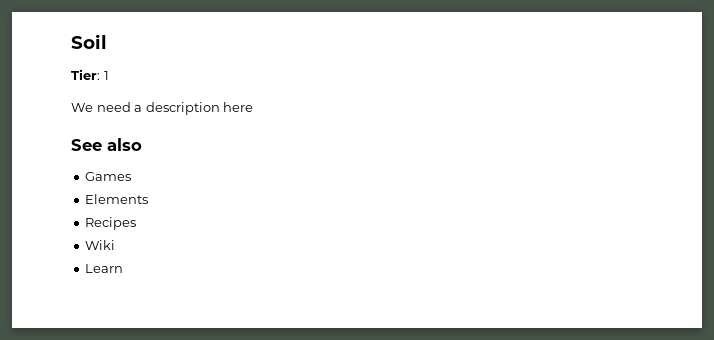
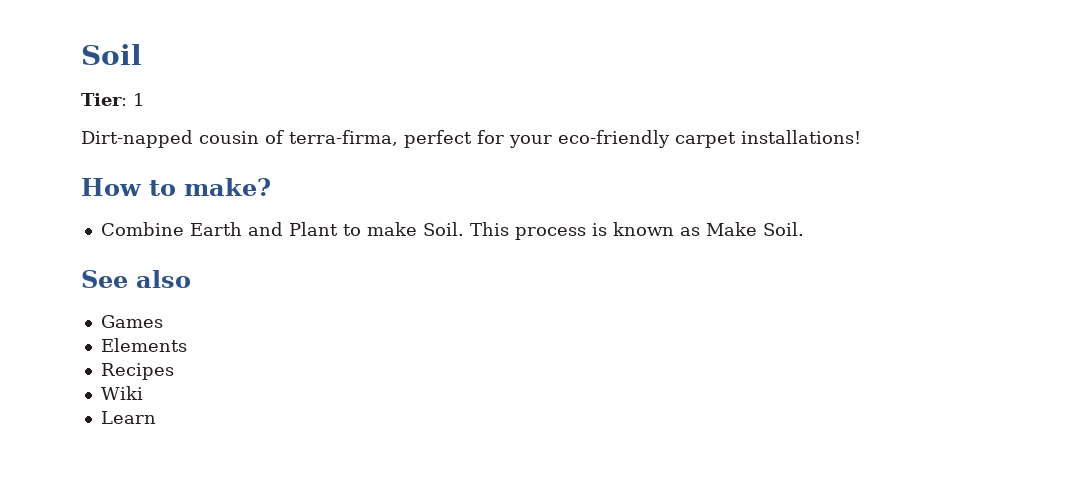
[71,102,254,115] We need a description here -> [81,130,861,148] [81,178,271,196] [100,222,804,240] Dirt-napped cousin of terra-firma, perfect for your eco-friendly carpet installations! // How to make? // Combine Earth and Plant to make Soil. This process is known as Make Soil.

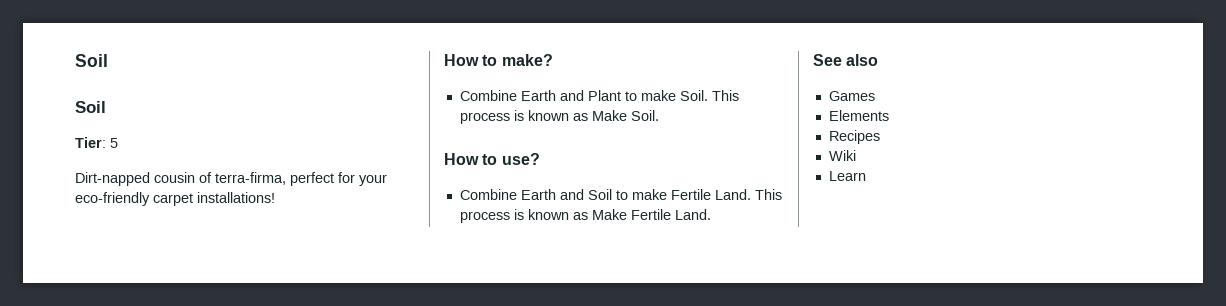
[81,44,142,65] Soil -> [75,54,108,67] [75,101,106,113] Soil // Soil
[133,93,144,106] 1 -> [110,138,118,148] 5
(804, 229) none -> [444,153,540,165] [459,189,782,200] [459,209,711,223] // How to use? // Combine Earth and Soil to make Fertile Land. This process is known as Make Fertile Land.

